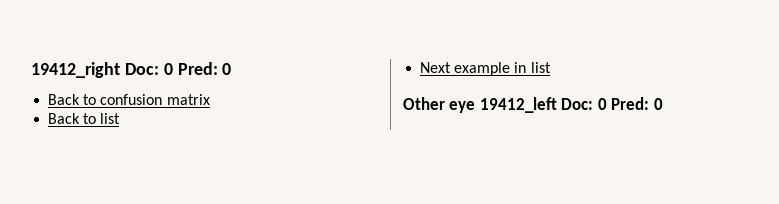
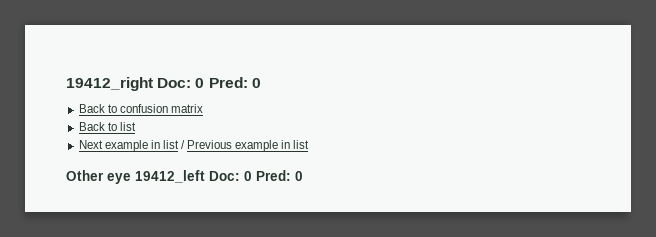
(551, 67) none -> [181,140,310,152] / Previous example in list

